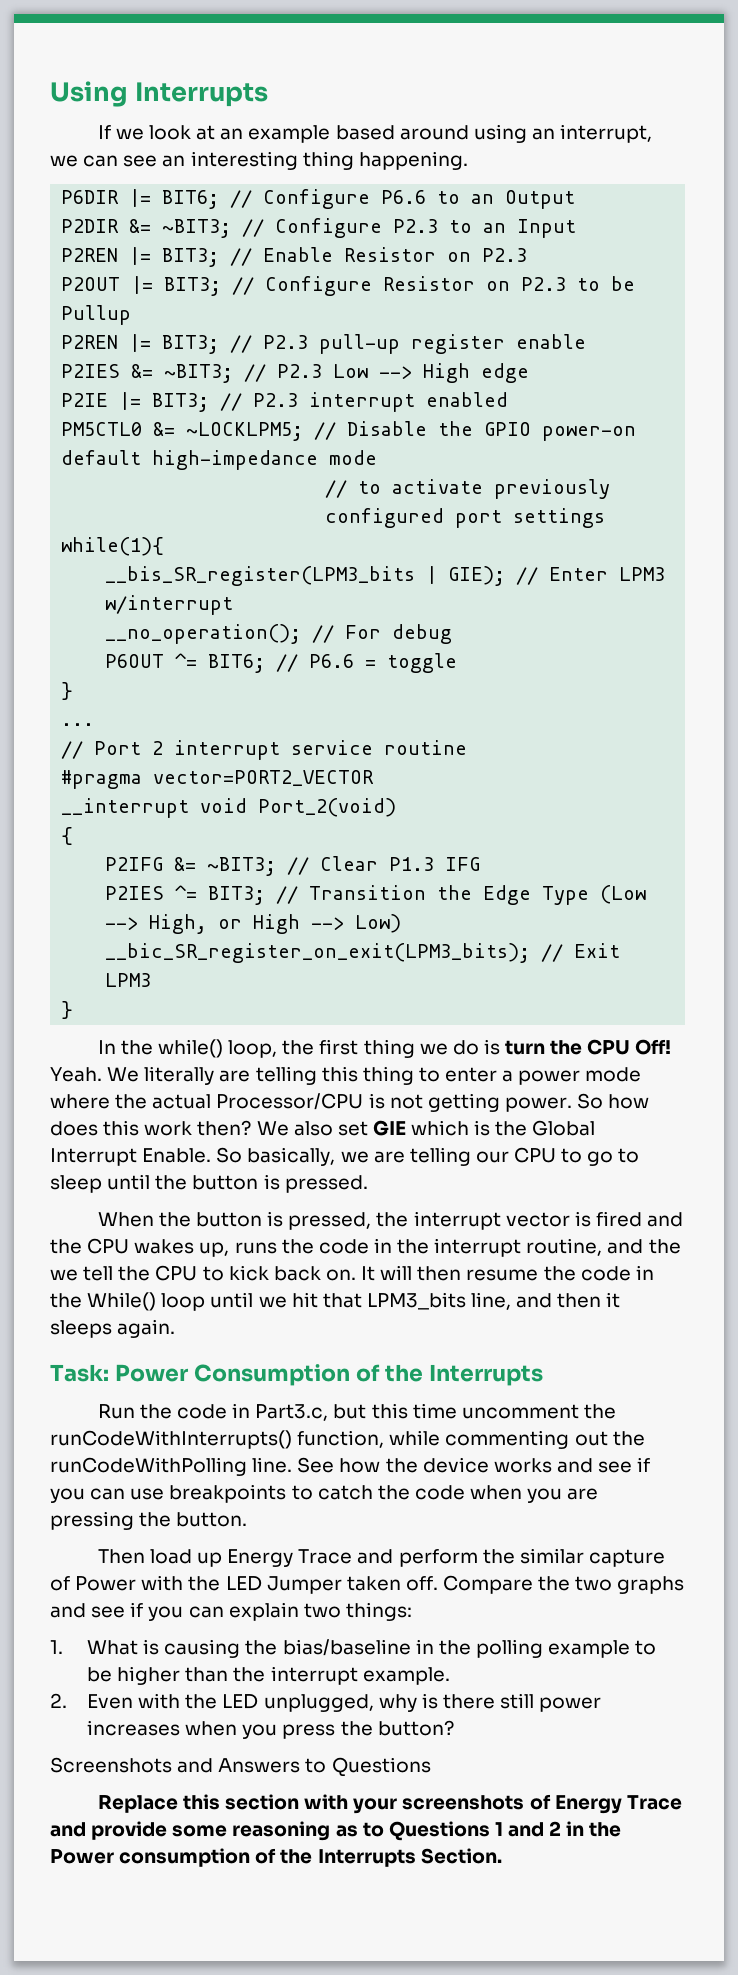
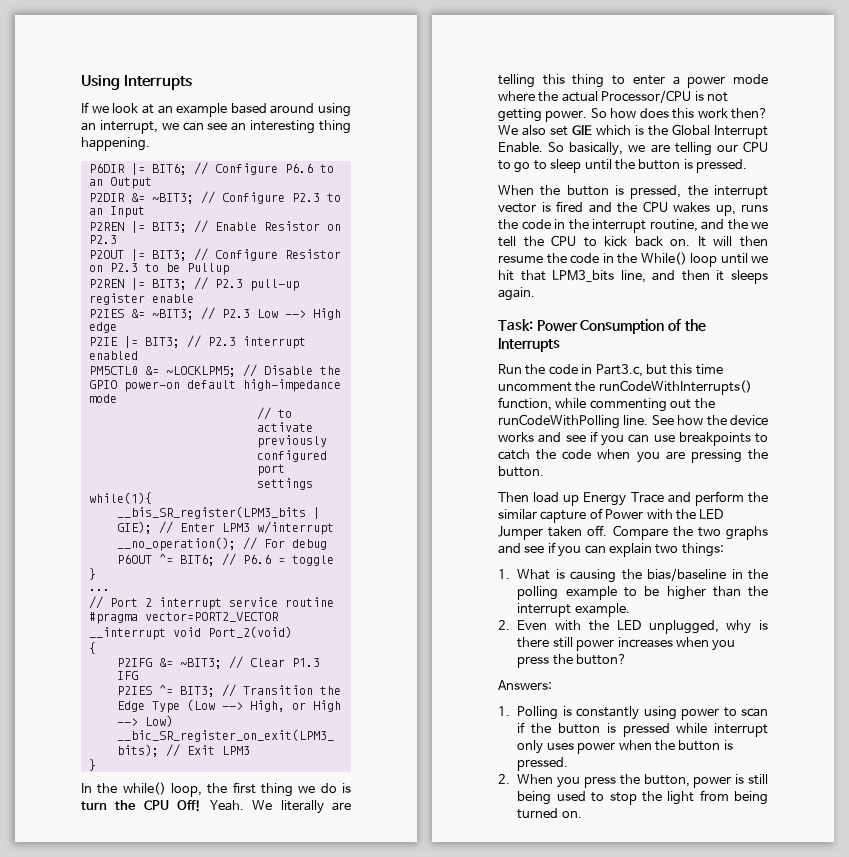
[50,1757,431,1777] [97,1794,682,1814] [50,1821,622,1841] [50,1848,502,1867] Screenshots and Answers to Questions // Replace this section with your screenshots of Energy Trace and provide some reasoning as to Questions 1 and 2 in the Power consumption of the Interrupts Section. -> [498,680,552,690] [498,706,768,720] [517,722,768,737] [517,740,733,754] [517,757,569,771] [498,774,768,788] [517,790,768,805] [517,808,582,819] Answers: // 1. Polling is constantly using power to scan if the button is pressed while interrupt only uses power when the button is pressed. // 2. When you press the button, power is still being used to stop the light from being turned on.

